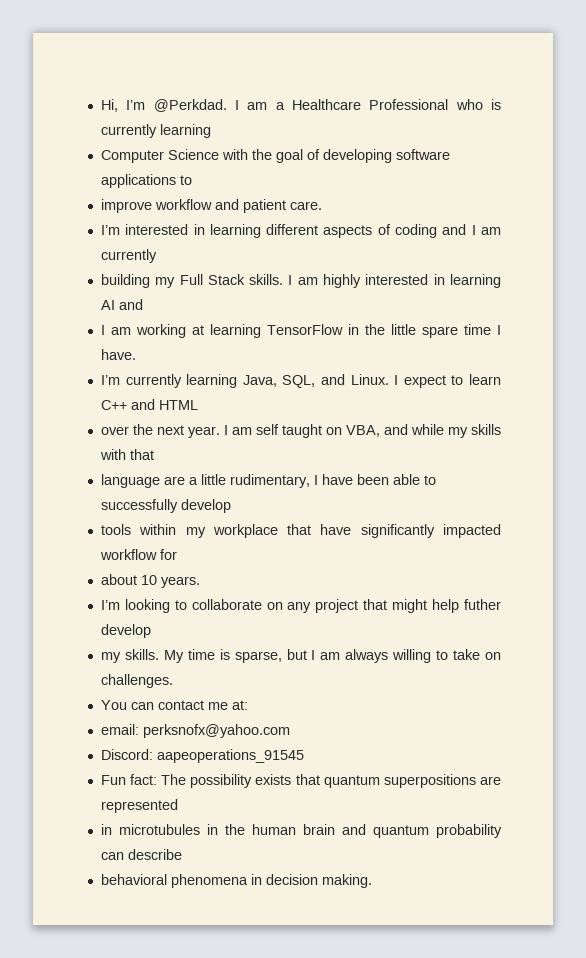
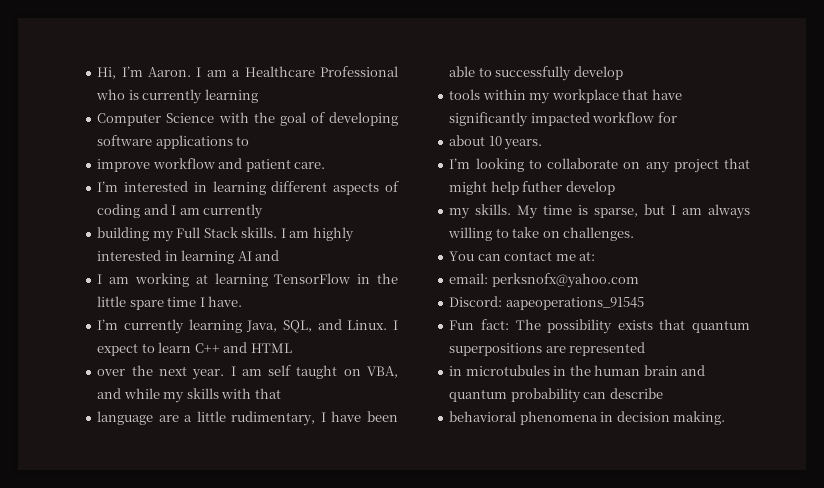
[153,99,227,112] @Perkdad. -> [148,67,192,77] Aaron.

